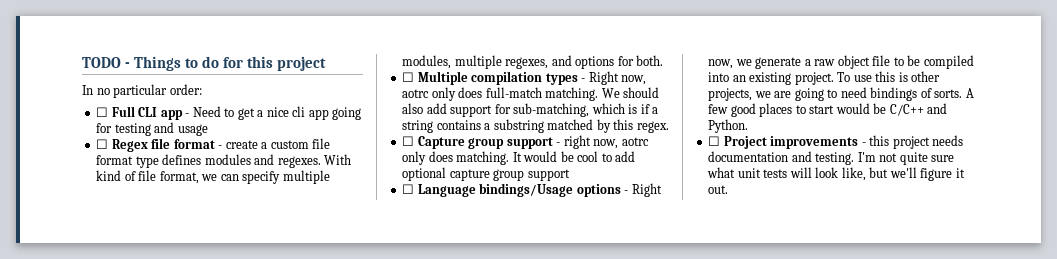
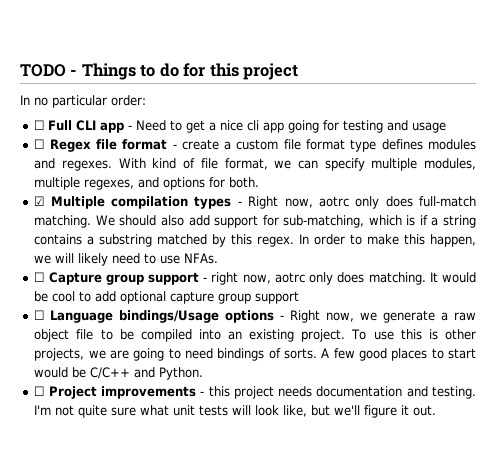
[402,72,415,82] ☐ -> [34,196,45,206] ☑
(669, 127) none -> [299,234,477,247] [34,253,219,266] In order to make this happen, we will likely need to use NFAs.

